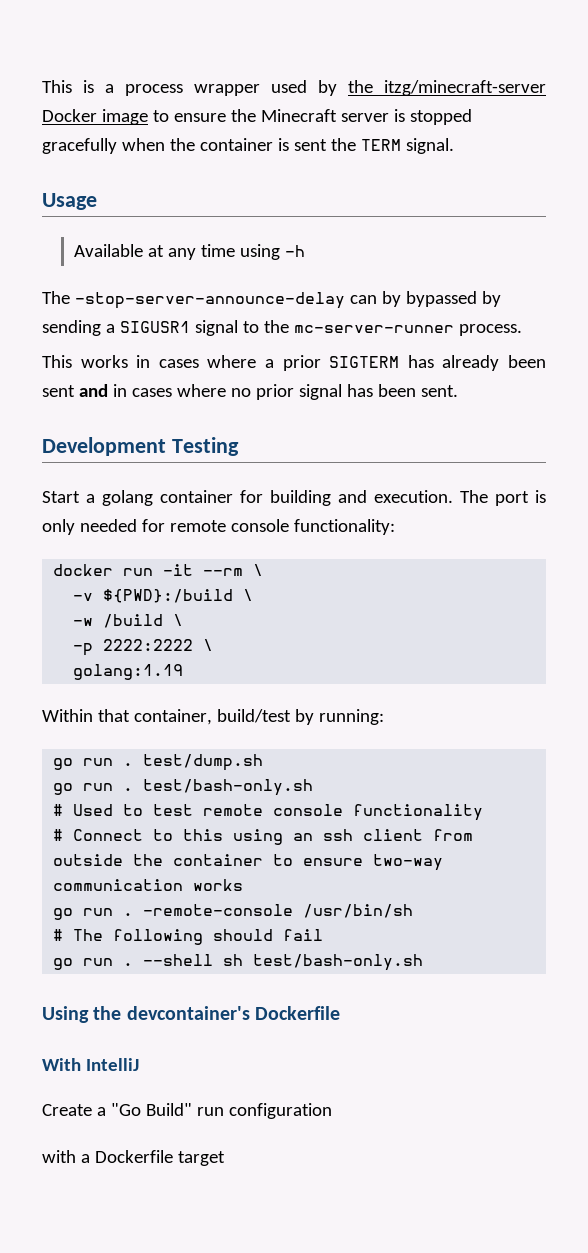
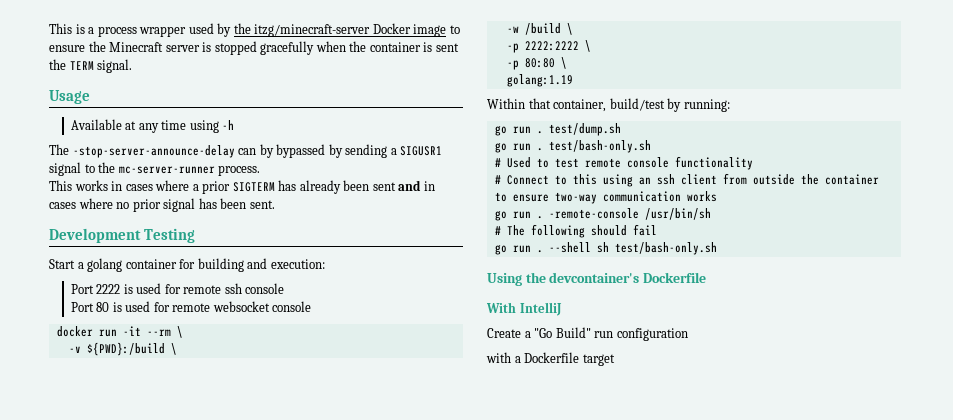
[374,490,546,506] [42,519,395,535] execution. The port is only needed for remote console functionality: -> [270,259,325,269] [70,283,285,294] [70,301,312,312] execution: // Port 2222 is used for remote ssh console // Port 80 is used for remote websocket console
(214, 645) none -> [506,57,567,70] // -p 80:80 \

